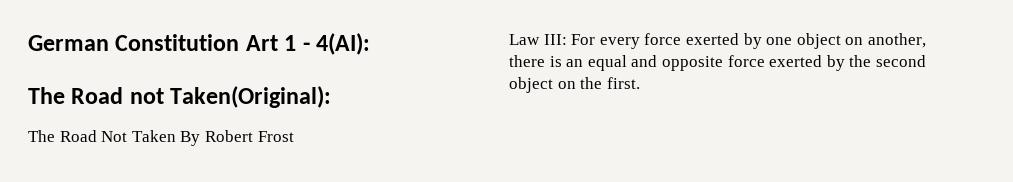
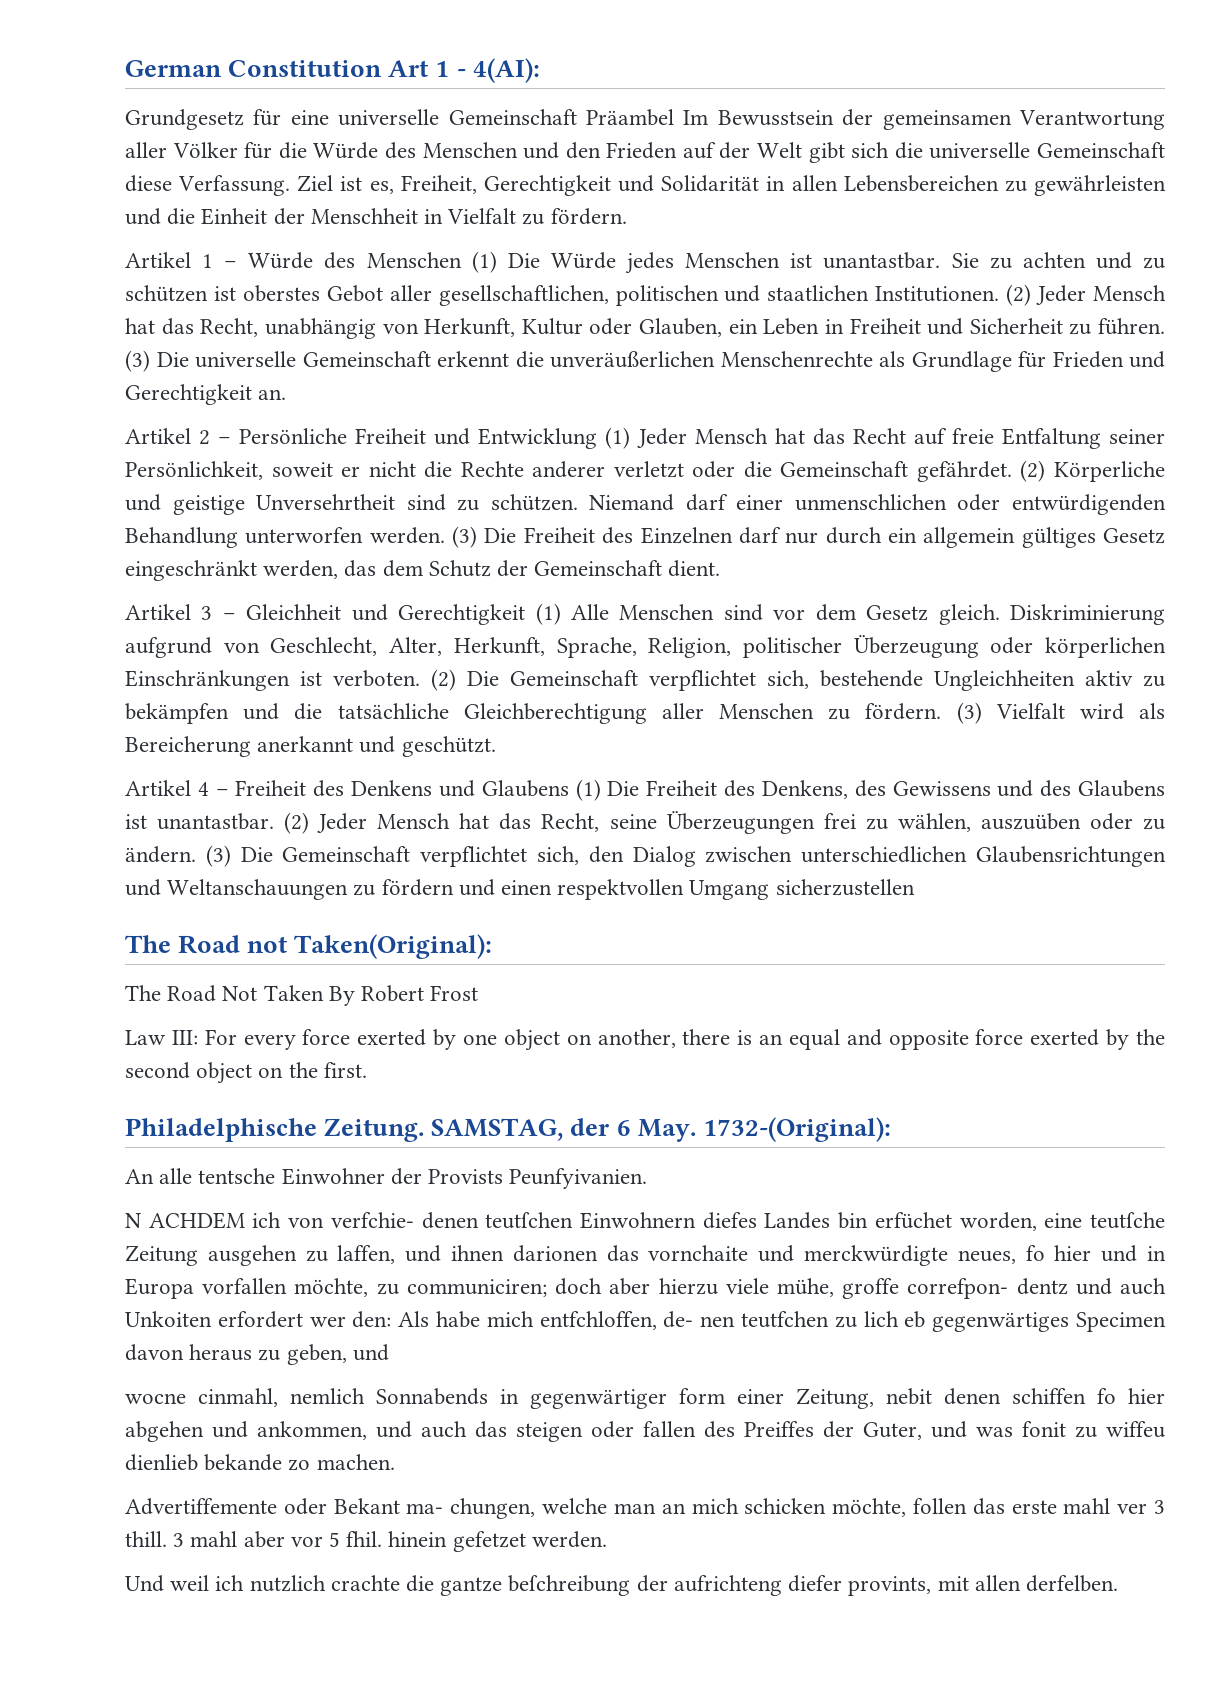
(371, 44) none -> [125,109,1165,130] [125,142,1165,163] [125,175,1167,196] [125,208,627,225] [125,251,1165,274] [125,284,1166,306] [125,318,1165,339] [125,350,1165,372] [125,384,287,405] [125,427,1165,449] [125,460,1165,482] [125,494,1166,515] [125,526,1165,548] [125,560,721,581] [125,603,1165,625] [125,635,1166,658] [125,669,1165,691] [125,702,1165,724] [125,736,496,757] [125,779,1166,801] [125,811,1165,834] [125,845,1166,867] [125,879,915,900] // Grundgesetz für eine universelle Gemeinschaft Präambel Im Bewusstsein der gemeinsamen Verantwortung aller Völker für die Würde des Menschen und den Frieden auf der Welt gibt sich die universelle Gemeinschaft diese Verfassung. Ziel ist es, Freiheit, Gerechtigkeit und Solidarität in allen Lebensbereichen zu gewährleisten und die Einheit der Menschheit in Vielfalt zu fördern. // Artikel 1 – Würde des Menschen (1) Die Würde jedes Menschen ist unantastbar. Sie zu achten und zu schützen ist oberstes Gebot aller gesellschaftlichen, politischen und staatlichen Institutionen. (2) Jeder Mensch hat das Recht, unabhängig von Herkunft, Kultur oder Glauben, ein Leben in Freiheit und Sicherheit zu führen. (3) Die universelle Gemeinschaft erkennt die unveräußerlichen Menschenrechte als Grundlage für Frieden und Gerechtigkeit an. // Artikel 2 – Persönliche Freiheit und Entwicklung (1) Jeder Mensch hat das Recht auf freie Entfaltung seiner Persönlichkeit, soweit er nicht die Rechte anderer verletzt oder die Gemeinschaft gefährdet. (2) Körperliche und geistige Unversehrtheit sind zu schützen. Niemand darf einer unmenschlichen oder entwürdigenden Behandlung unterworfen werden. (3) Die Freiheit des Einzelnen darf nur durch ein allgemein gültiges Gesetz eingeschränkt werden, das dem Schutz der Gemeinschaft dient. // Artikel 3 – Gleichheit und Gerechtigkeit (1) Alle Menschen sind vor dem Gesetz gleich. Diskriminierung aufgrund von Geschlecht, Alter, Herkunft, Sprache, Religion, politischer Überzeugung oder körperlichen Einschränkungen ist verboten. (2) Die Gemeinschaft verpflichtet sich, bestehende Ungleichheiten aktiv zu bekämpfen und die tatsächliche Gleichberechtigung aller Menschen zu fördern. (3) Vielfalt wird als Bereicherung anerkannt und geschützt. // Artikel 4 – Freiheit des Denkens und Glaubens (1) Die Freiheit des Denkens, des Gewissens und des Glaubens ist unantastbar. (2) Jeder Mensch hat das Recht, seine Überzeugungen frei zu wählen, auszuüben oder zu ändern. (3) Die Gemeinschaft verpflichtet sich, den Dialog zwischen unterschiedlichen Glaubensrichtungen und Weltanschauungen zu fördern und einen respektvollen Umgang sicherzustellen
(640, 83) none -> [125,1117,891,1142] [125,1168,648,1189] [125,1212,1165,1231] [125,1245,1166,1266] [125,1278,1166,1299] [125,1311,1166,1332] [125,1344,389,1365] [125,1388,1165,1409] [125,1421,1165,1442] [125,1454,395,1471] [125,1498,1165,1519] [125,1531,607,1552] [125,1575,1118,1596] // Philadelphische Zeitung. SAMSTAG, der 6 May. 1732-(Original): // An alle tentsche Einwohner der Provists Peunfyivanien. // N ACHDEM ich von verfchie- denen teutſchen Einwohnern diefes Landes bin erfüchet worden, eine teutſche Zeitung ausgehen zu laffen, und ihnen darionen das vornchaite und merckwürdigte neues, fo hier und in Europa vorfallen möchte, zu communiciren; doch aber hierzu viele mühe, groffe correfpon- dentz und auch Unkoiten erfordert wer den: Als habe mich entfchloffen, de- nen teutfchen zu lich eb gegenwärtiges Specimen davon heraus zu geben, und // wocne cinmahl, nemlich Sonnabends in gegenwärtiger form einer Zeitung, nebit denen schiffen fo hier abgehen und ankommen, und auch das steigen oder fallen des Preiffes der Guter, und was fonit zu wiffeu dienlieb bekande zo machen. // Advertiffemente oder Bekant ma- chungen, welche man an mich schicken möchte, follen das erste mahl ver 3 thill. 3 mahl aber vor 5 fhil. hinein gefetzet werden. // Und weil ich nutzlich crachte die gantze beſchreibung der aufrichteng diefer provints, mit allen derfelben.

